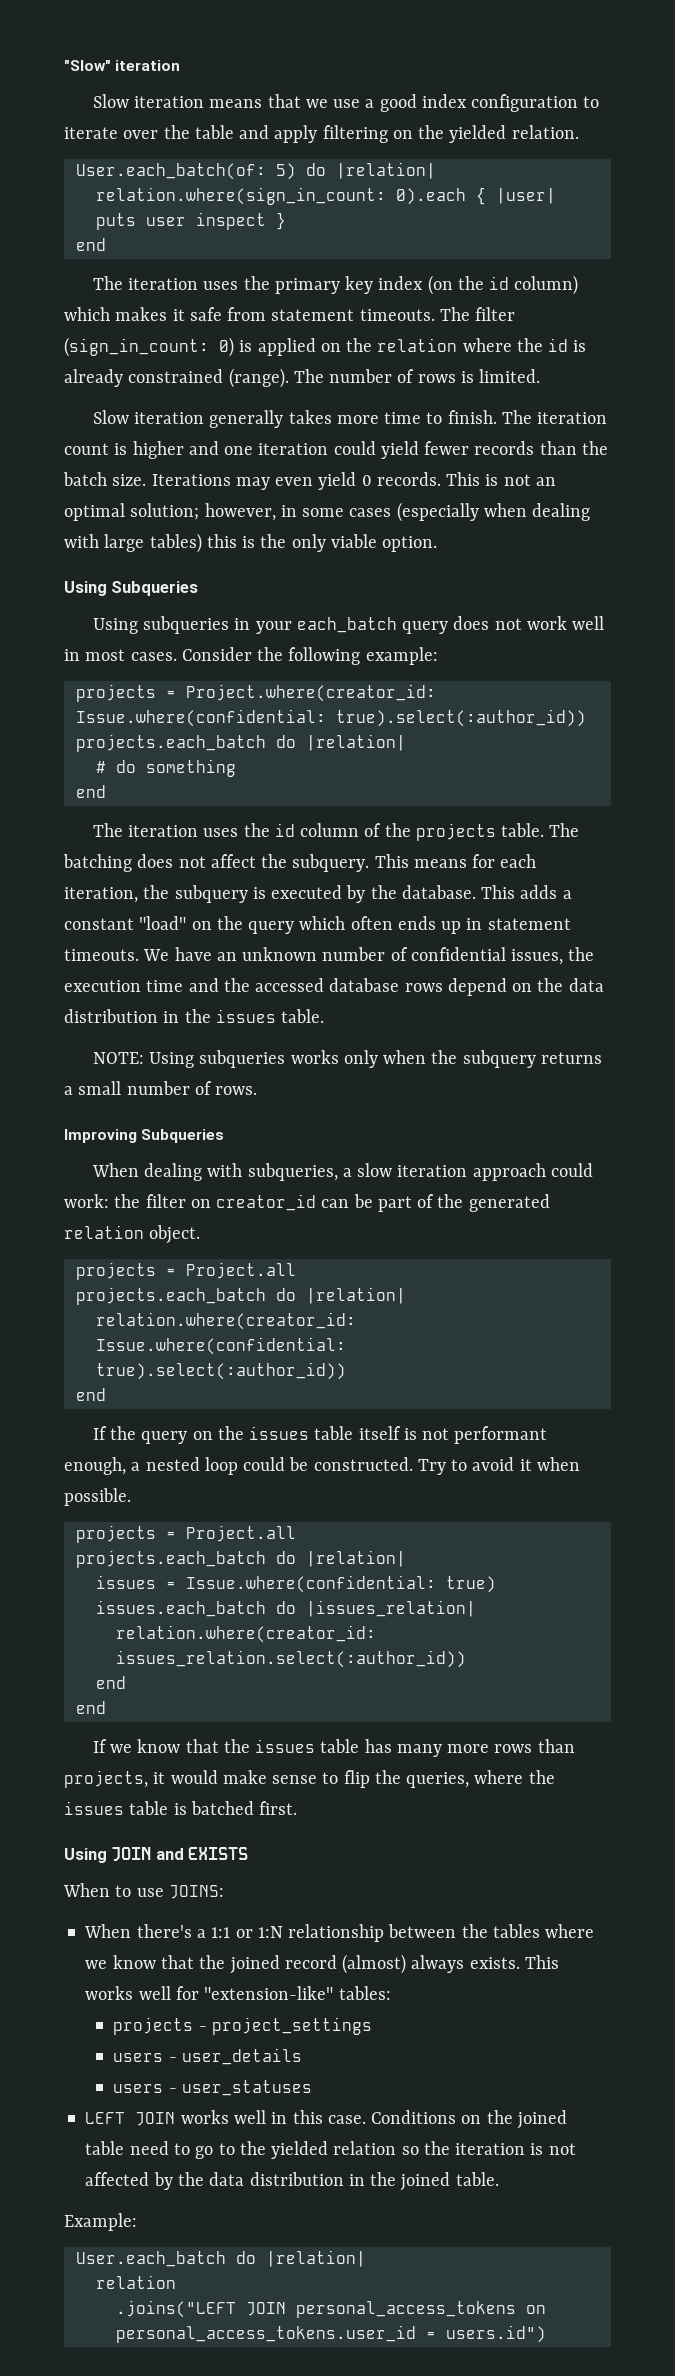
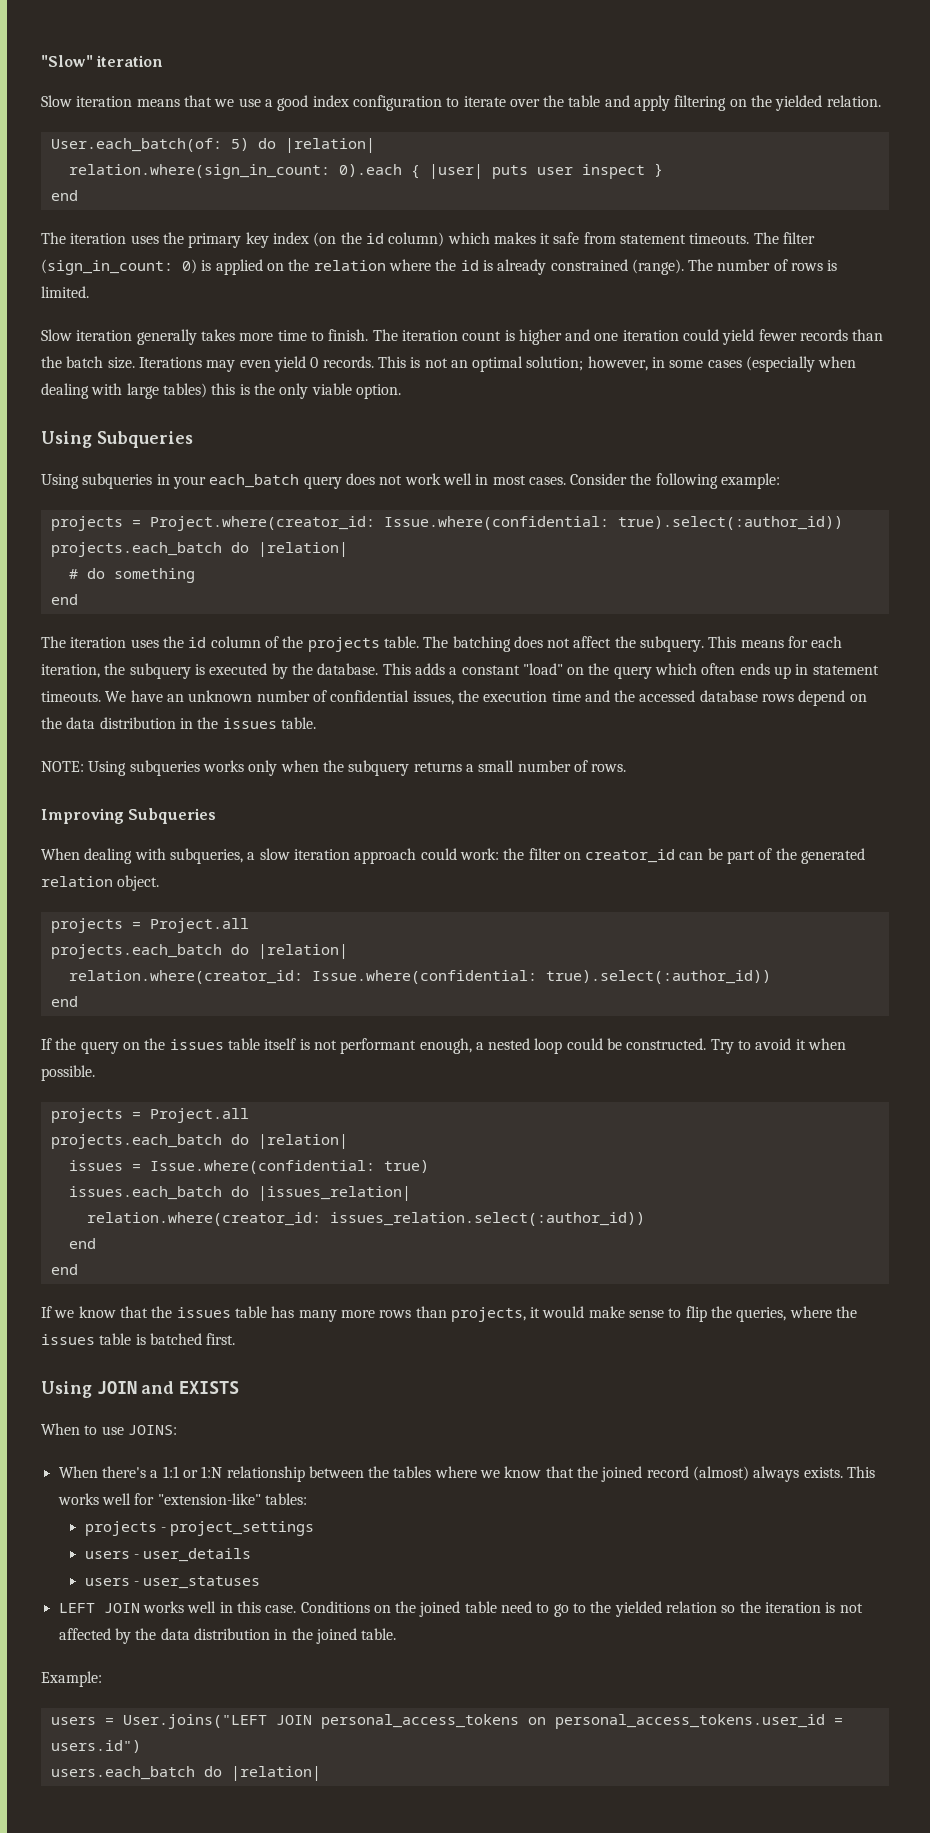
[75,2250,366,2267] [95,2275,176,2289] [115,2300,236,2318] User.each_batch do |relation| // relation // .joins("LEFT -> [50,1714,267,1729] users = User.joins("LEFT
(546, 2334) none -> [50,1766,321,1781] // users.each_batch do |relation|

